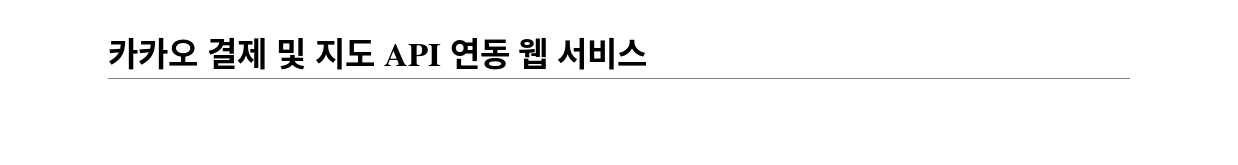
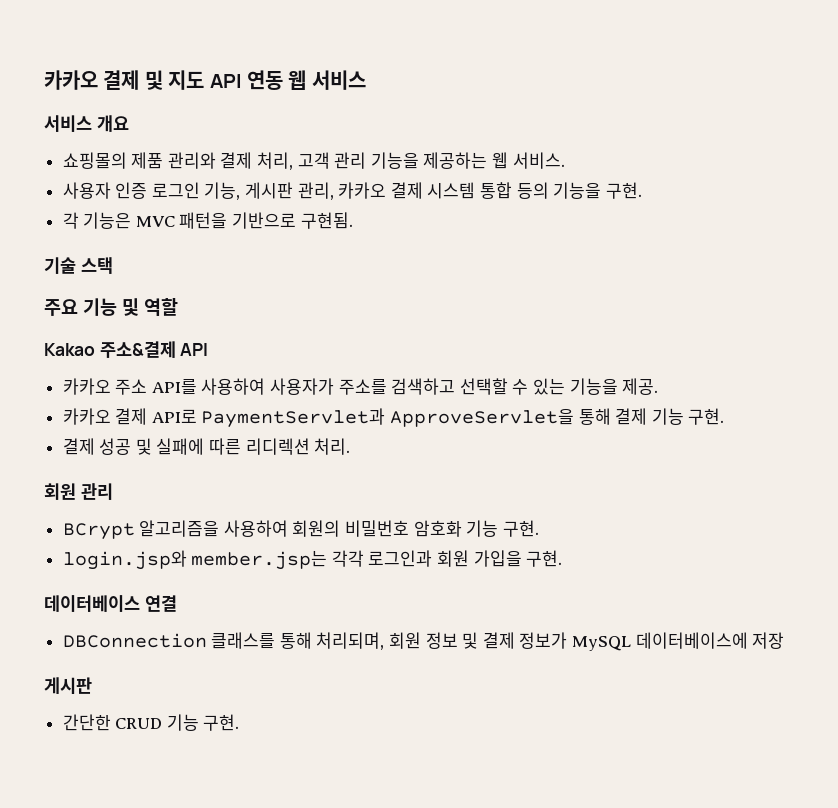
(648, 53) none -> [44,115,129,132] [62,152,565,170] [62,182,642,200] [62,212,353,229] [44,257,113,274] [44,298,178,316] [44,341,209,358] [62,378,659,395] [62,408,725,428] [62,438,351,455] [44,483,113,500] [62,520,539,540] [62,550,563,570] [44,595,177,612] [62,632,785,651] [44,677,92,694] [62,714,240,731] // 서비스 개요 // 쇼핑몰의 제품 관리와 결제 처리, 고객 관리 기능을 제공하는 웹 서비스. // 사용자 인증 로그인 기능, 게시판 관리, 카카오 결제 시스템 통합 등의 기능을 구현. // 각 기능은 MVC 패턴을 기반으로 구현됨. // 기술 스택 // 주요 기능 및 역할 // Kakao 주소&결제 API // 카카오 주소 API를 사용하여 사용자가 주소를 검색하고 선택할 수 있는 기능을 제공. // 카카오 결제 API로 PaymentServlet과 ApproveServlet을 통해 결제 기능 구현. // 결제 성공 및 실패에 따른 리디렉션 처리. // 회원 관리 // BCrypt 알고리즘을 사용하여 회원의 비밀번호 암호화 기능 구현. // login.jsp와 member.jsp는 각각 로그인과 회원 가입을 구현. // 데이터베이스 연결 // DBConnection 클래스를 통해 처리되며, 회원 정보 및 결제 정보가 MySQL 데이터베이스에 저장 // 게시판 // 간단한 CRUD 기능 구현.

